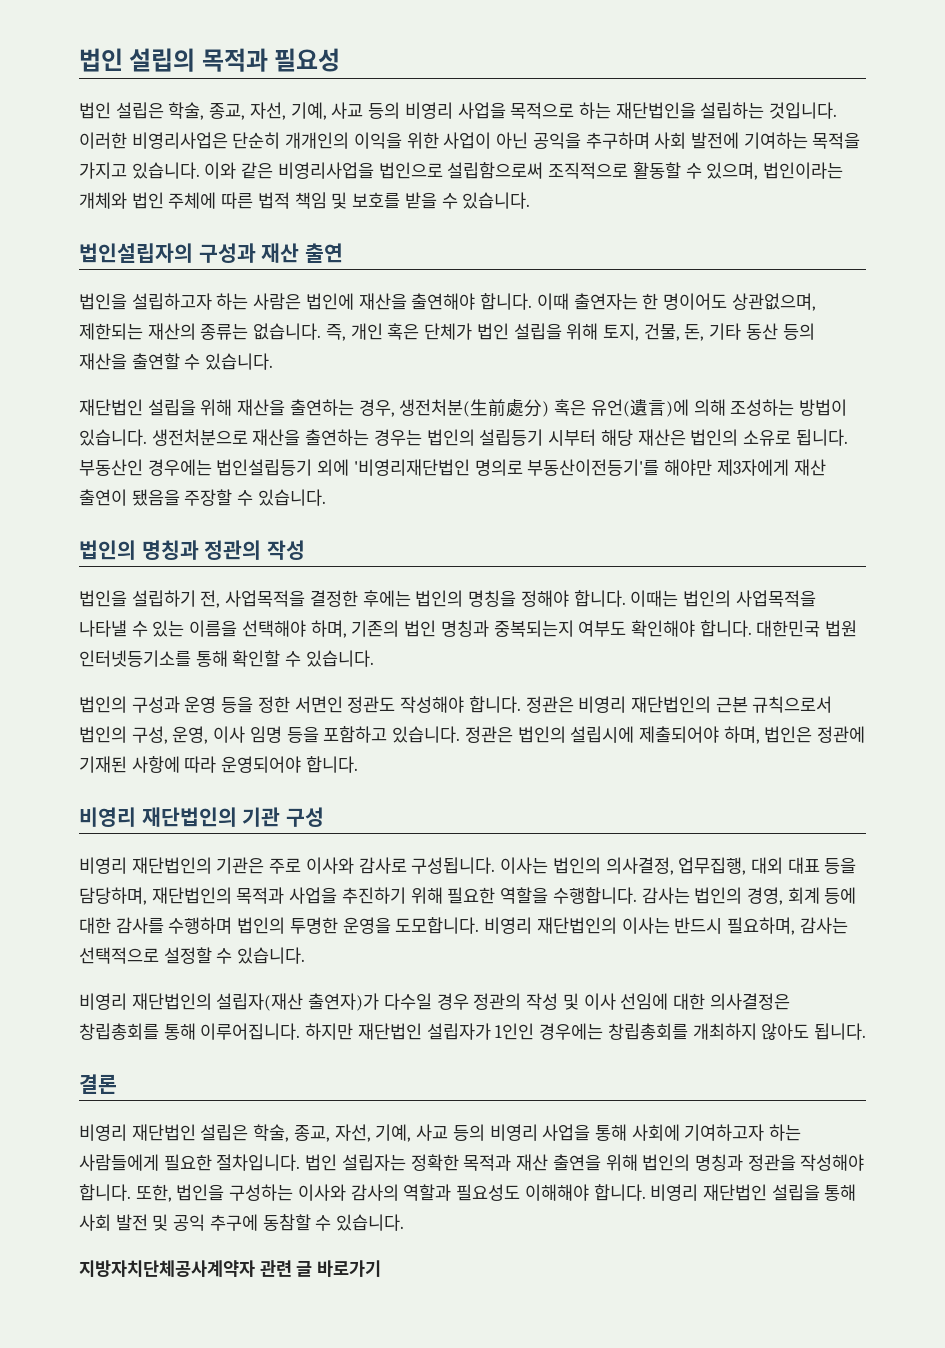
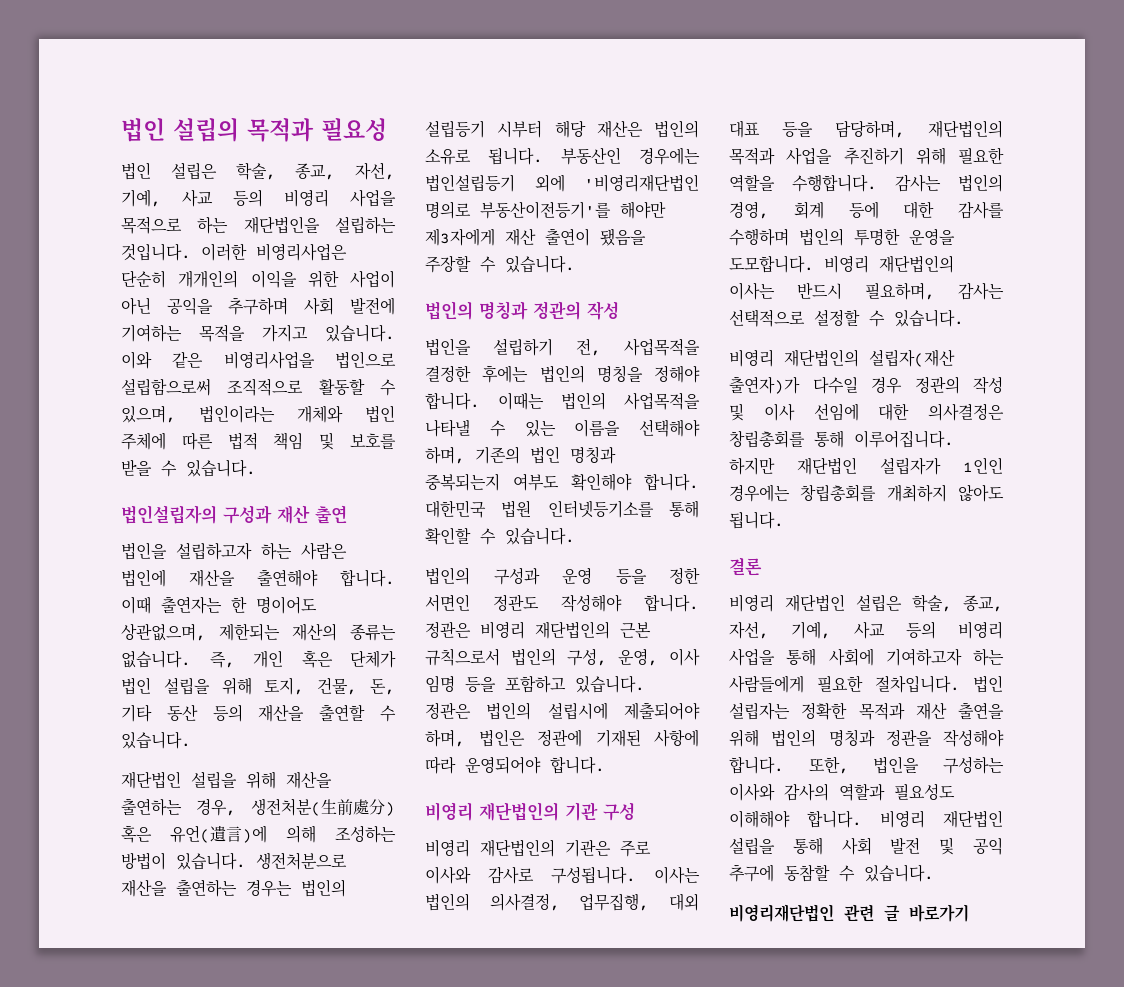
[79,1260,255,1277] 지방자치단체공사계약자 -> [729,904,834,922] 비영리재단법인

